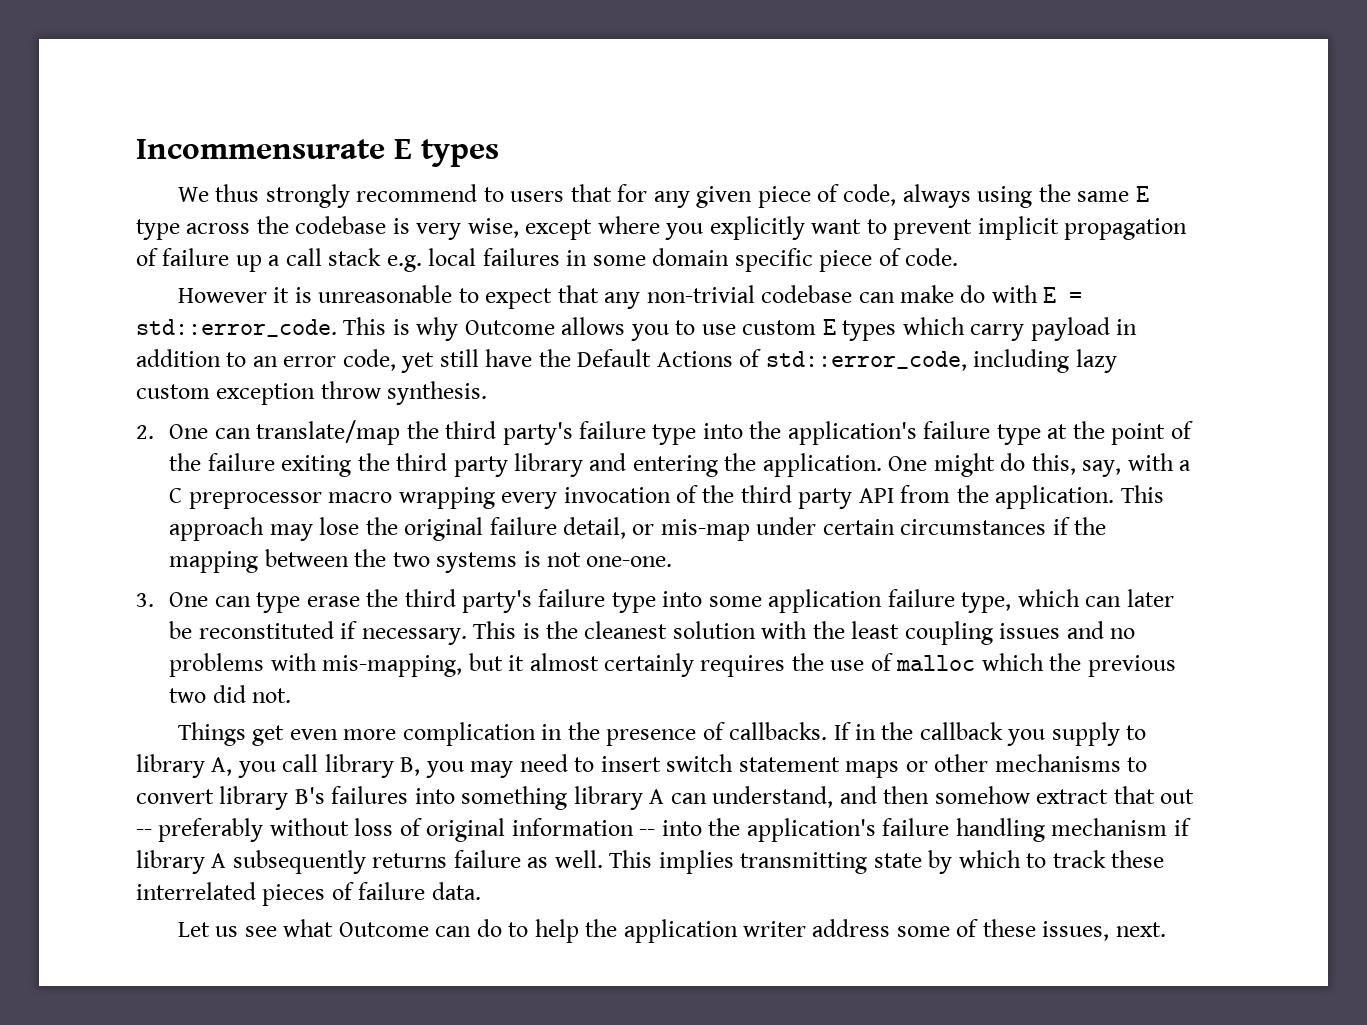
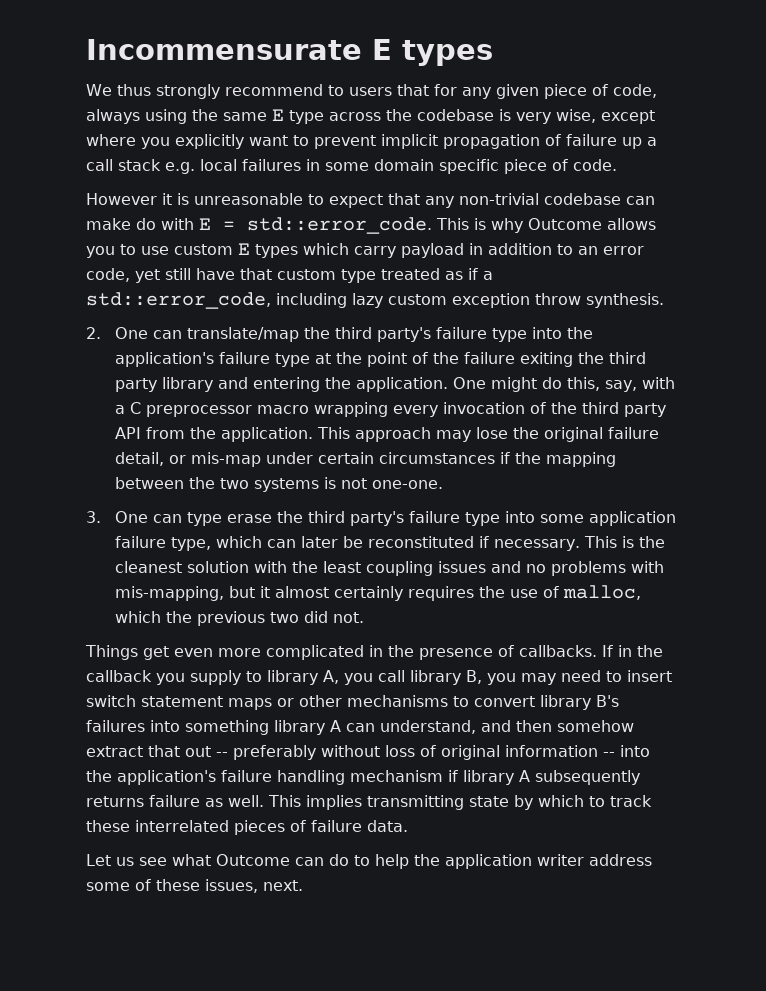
[538,349,762,367] the Default Actions of -> [240,268,493,283] that custom type treated as if a
[896,655,976,671] malloc -> [563,585,642,600] malloc,
[402,722,536,746] complication -> [266,645,364,660] complicated

